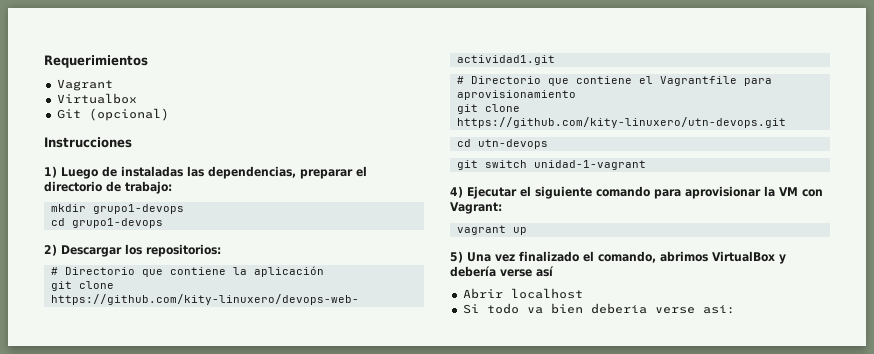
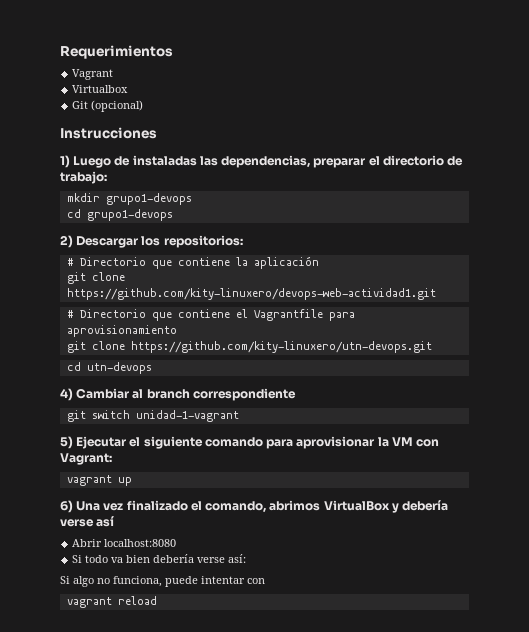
(548, 144) none -> [60,388,296,401] // 4) Cambiar al branch correspondiente
[450,186,463,198] 4) -> [60,436,73,449] 5)
[450,251,463,263] 5) -> [60,500,73,513] 6)
[510,288,583,299] localhost -> [104,539,177,547] localhost:8080
(735, 309) none -> [60,576,265,587] [66,596,157,608] // Si algo no funciona, puede intentar con // vagrant reload

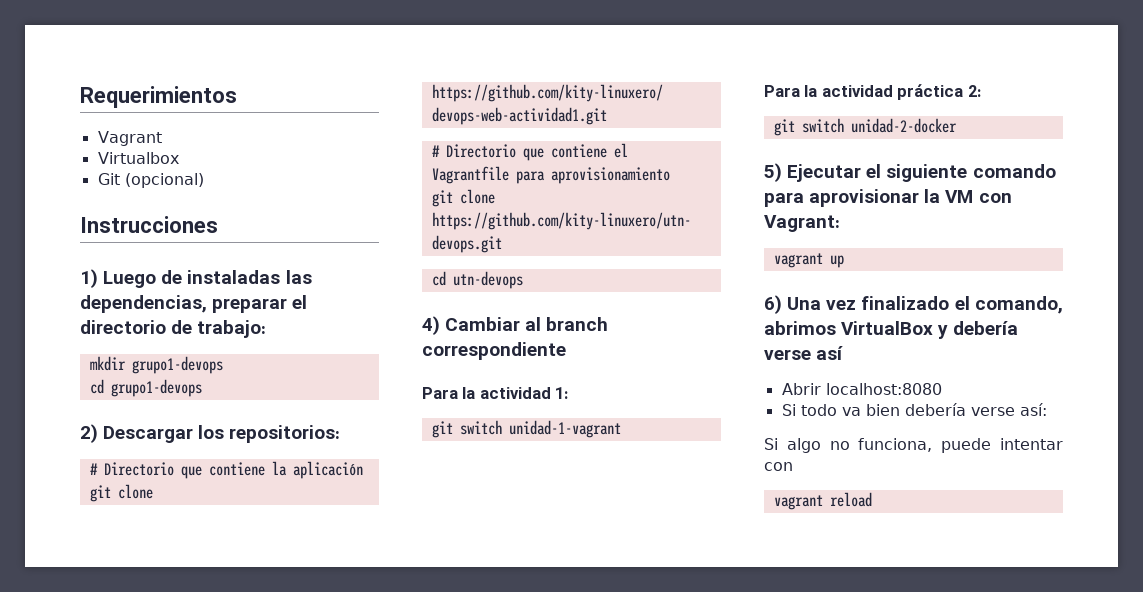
(296, 394) none -> [422,387,569,399] // Para la actividad 1:
(239, 416) none -> [764,84,981,100] [773,118,957,136] // Para la actividad práctica 2: // git switch unidad-2-docker

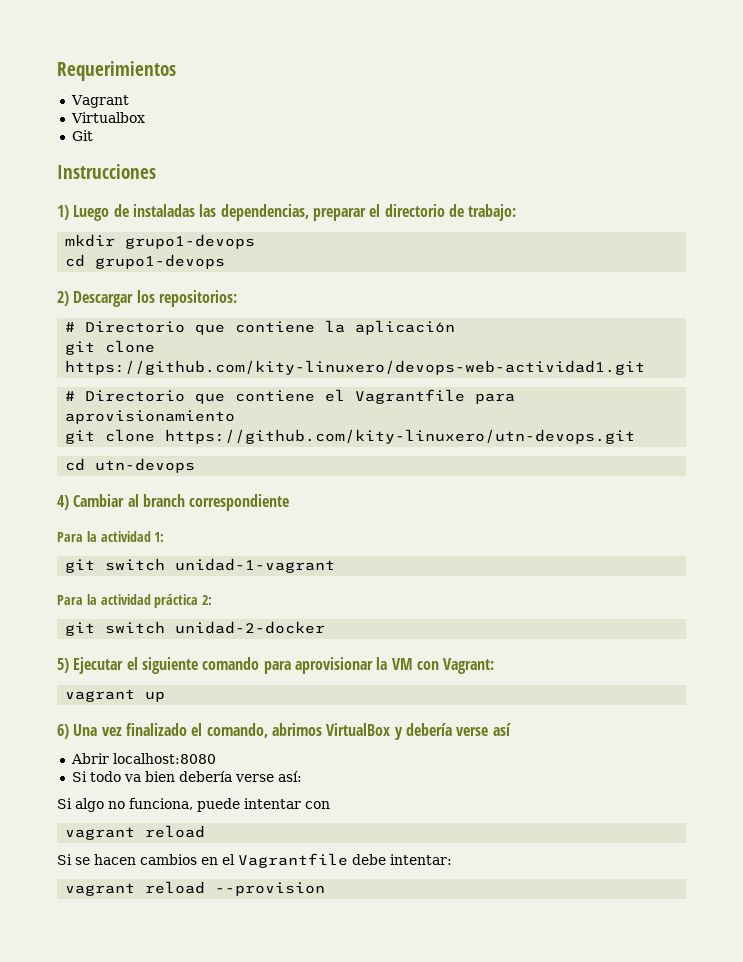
[124,173,204,188] (opcional) -> (93, 135) none
(872, 499) none -> [57,853,452,868] [65,881,326,896] // Si se hacen cambios en el Vagrantfile debe intentar: // vagrant reload --provision

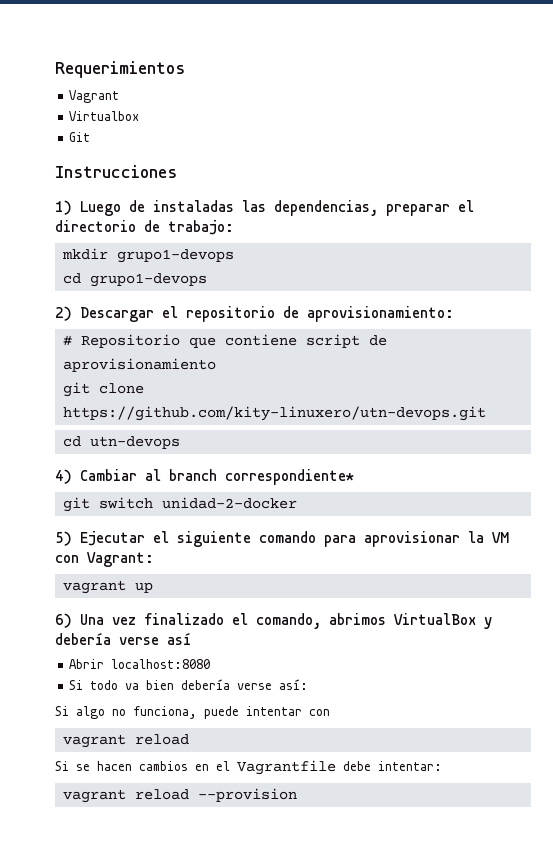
[136,290,237,307] [65,320,456,335] [65,340,156,355] [65,360,646,375] [65,389,516,404] los repositorios: // # Directorio que contiene la aplicación // git clone https://github.com/kity-linuxero/devops-web-actividad1.git // # Directorio que contiene el Vagrantfile para -> [162,306,454,322] [62,334,387,348] el repositorio de aprovisionamiento: // # Repositorio que contiene script de
[189,494,290,511] [57,531,165,542] [65,558,336,573] [57,594,213,608] correspondiente // Para la actividad 1: // git switch unidad-1-vagrant // Para la actividad práctica 2: -> [225,469,354,485] correspondiente*

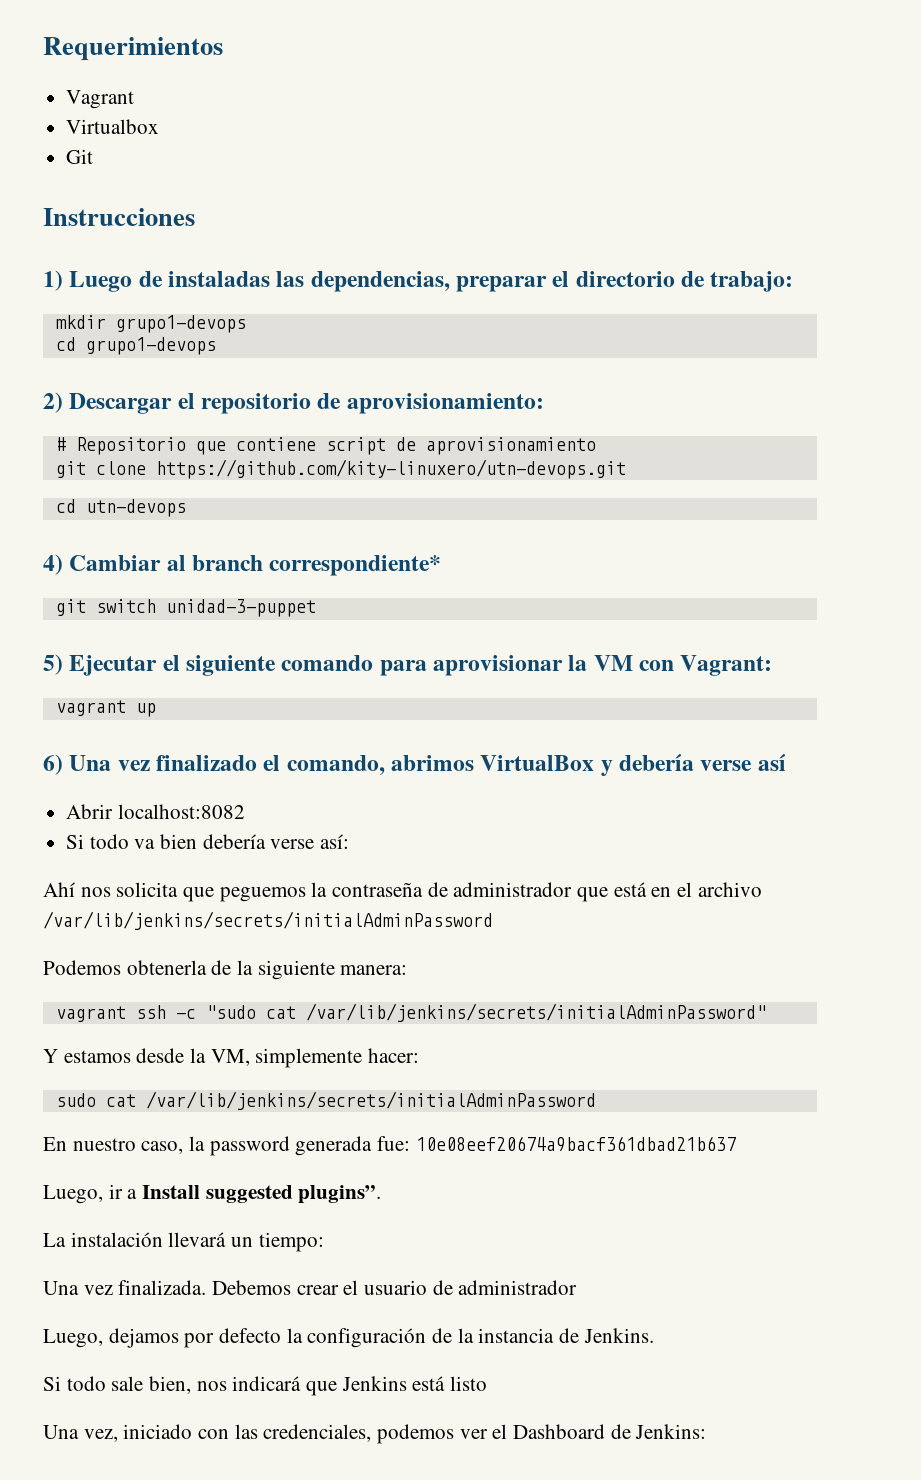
[161,497,297,509] unidad-2-docker -> [165,599,316,617] unidad-3-puppet
[111,659,211,669] localhost:8080 -> [117,804,245,819] localhost:8082
[55,706,330,719] [62,734,189,748] [55,760,442,775] [62,788,297,803] Si algo no funciona, puede intentar con // vagrant reload // Si se hacen cambios en el Vagrantfile debe intentar: // vagrant reload --provision -> [43,882,762,902] [43,911,493,930] [43,960,408,980] [55,1003,766,1022] [43,1048,420,1068] [55,1091,596,1110] [43,1136,736,1156] [43,1184,382,1204] [43,1232,324,1252] [43,1280,578,1295] [43,1328,654,1348] [43,1376,488,1396] [43,1424,707,1444] Ahí nos solicita que peguemos la contraseña de administrador que está en el archivo /var/lib/jenkins/secrets/initialAdminPassword // Podemos obtenerla de la siguiente manera: // vagrant ssh -c "sudo cat /var/lib/jenkins/secrets/initialAdminPassword" // Y estamos desde la VM, simplemente hacer: // sudo cat /var/lib/jenkins/secrets/initialAdminPassword // En nuestro caso, la password generada fue: 10e08eef20674a9bacf361dbad21b637 // Luego, ir a Install suggested plugins”. // La instalación llevará un tiempo: // Una vez finalizada. Debemos crear el usuario de administrador // Luego, dejamos por defecto la configuración de la instancia de Jenkins. // Si todo sale bien, nos indicará que Jenkins está listo // Una vez, iniciado con las credenciales, podemos ver el Dashboard de Jenkins:

